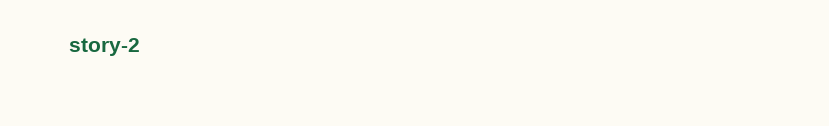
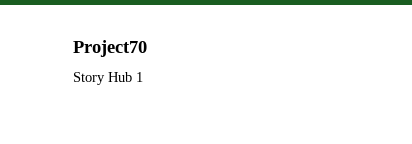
[69,38,140,56] story-2 -> [73,40,147,57] [73,72,143,85] Project70 // Story Hub 1

